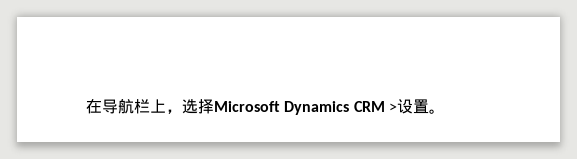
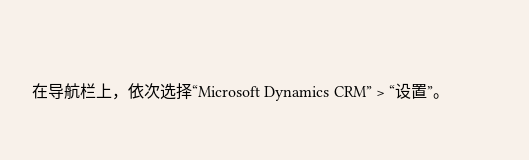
[182,99,429,115] 选择Microsoft Dynamics CRM >设置 -> [128,83,434,101] 依次选择“Microsoft Dynamics CRM” > “设置”

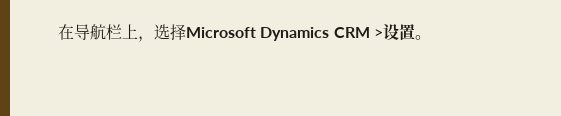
[128,83,434,101] 依次选择“Microsoft Dynamics CRM” > “设置” -> [154,24,415,41] 选择Microsoft Dynamics CRM >设置

